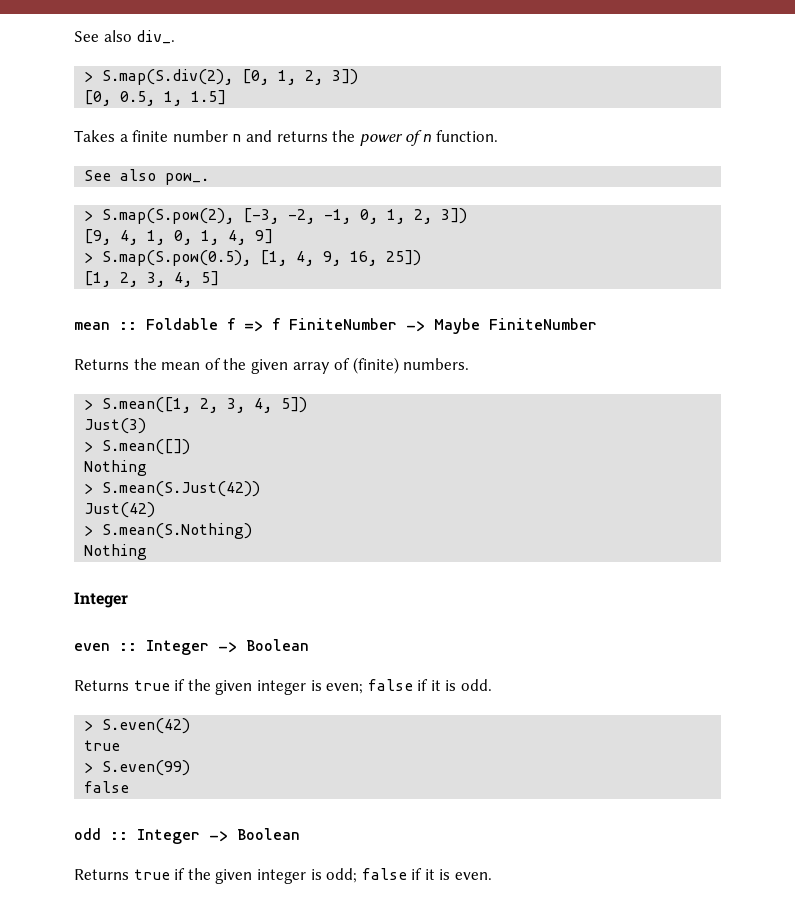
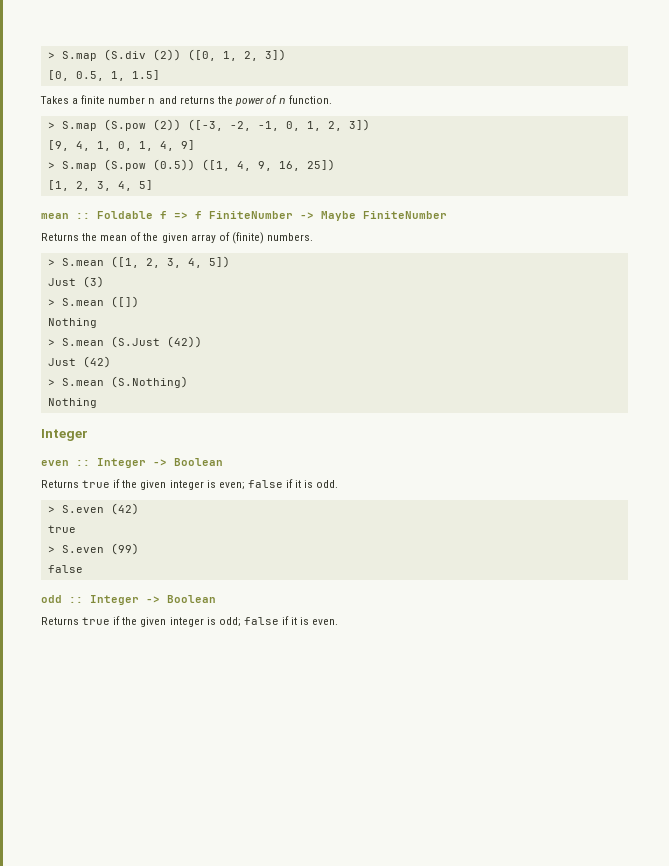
[74,30,176,44] [84,69,270,85] See also div_. // > S.map(S.div(2), [0, -> [47,49,216,61] > S.map (S.div (2)) ([0,
[84,169,210,185] [84,208,280,224] See also pow_. // > S.map(S.pow(2), [-3, -> [47,119,223,131] > S.map (S.pow (2)) ([-3,
[102,250,288,266] S.map(S.pow(0.5), [1, -> [61,159,230,171] S.map (S.pow (0.5)) ([1,
[102,397,192,413] S.mean([1, -> [61,256,139,268] S.mean ([1,
[84,418,147,434] [84,439,191,455] Just(3) // > S.mean([]) -> [47,276,104,288] [47,296,139,308] Just (3) // > S.mean ([])
[102,481,261,497] [84,502,156,518] [84,523,253,539] S.mean(S.Just(42)) // Just(42) // > S.mean(S.Nothing) -> [61,336,202,348] [47,356,111,368] [47,376,188,388] S.mean (S.Just (42)) // Just (42) // > S.mean (S.Nothing)
[102,718,191,734] S.even(42) -> [61,503,139,515] S.even (42)
[102,760,191,776] S.even(99) -> [61,543,139,555] S.even (99)

